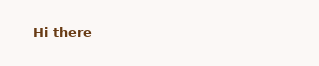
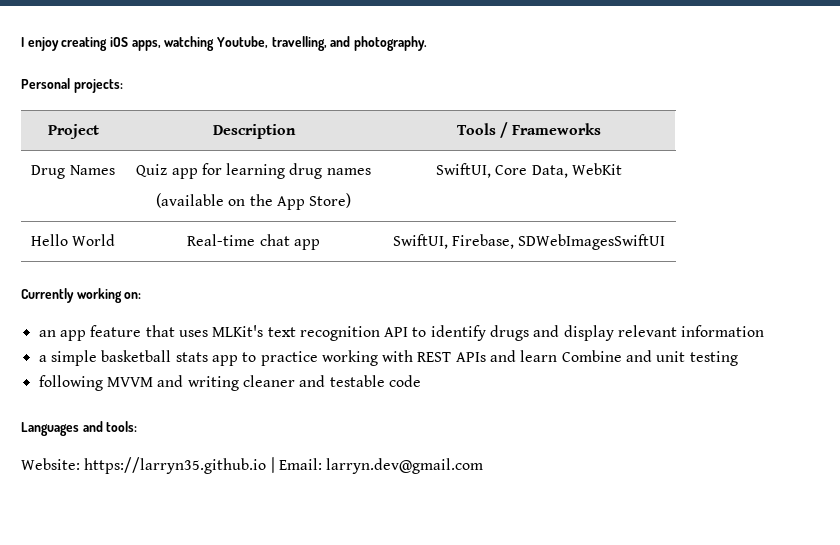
[33,27,92,37] Hi there -> [21,36,427,51] [21,78,123,93] [47,124,99,139] [212,124,296,139] [456,122,602,138] [31,165,115,179] [136,163,371,179] [155,193,352,210] [436,163,622,178] [30,234,116,246] [187,234,320,250] [392,234,666,250] [21,288,142,303] [38,325,765,341] [38,350,738,366] [38,375,421,391] [21,421,138,436] [21,457,484,474] I enjoy creating iOS apps, watching Youtube, travelling, and photography. // Personal projects: // Project | Description | Tools / Frameworks // Drug Names | Quiz app for learning drug names // (available on the App Store) | SwiftUI, Core Data, WebKit // Hello World | Real-time chat app | SwiftUI, Firebase, SDWebImagesSwiftUI // Currently working on: // an app feature that uses MLKit's text recognition API to identify drugs and display relevant information // a simple basketball stats app to practice working with REST APIs and learn Combine and unit testing // following MVVM and writing cleaner and testable code // Languages and tools: // Website: https://larryn35.github.io | Email: larryn.dev@gmail.com

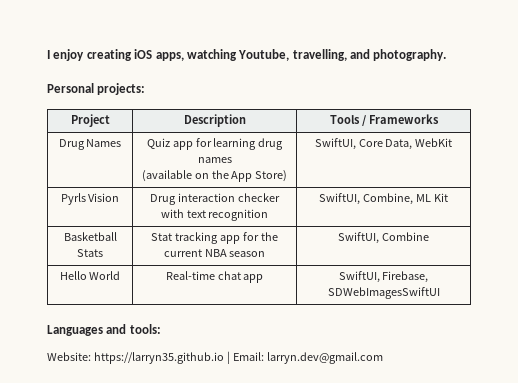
(622, 169) none -> [60,193,120,205] [150,193,280,205] [160,209,269,221] [319,193,448,205] [63,232,117,241] [77,249,103,257] [151,232,278,244] [163,249,266,257] [338,232,429,244] // Pyrls Vision | Drug interaction checker with text recognition | SwiftUI, Combine, ML Kit // Basketball Stats | Stat tracking app for the current NBA season | SwiftUI, Combine
[21,288,142,303] [38,325,765,341] [38,350,738,366] [38,375,421,391] // Currently working on: // an app feature that uses MLKit's text recognition API to identify drugs and display relevant information // a simple basketball stats app to practice working with REST APIs and learn Combine and unit testing // following MVVM and writing cleaner and testable code -> (440, 293) none

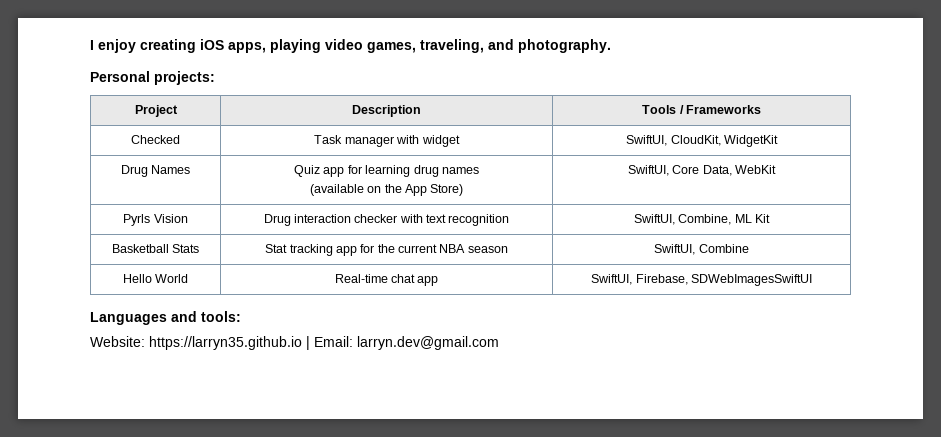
[186,49,347,61] watching Youtube, travelling, -> [270,39,484,53] playing video games, traveling,
(439, 119) none -> [131,135,180,144] [314,135,460,147] [626,135,778,147] // Checked | Task manager with widget | SwiftUI, CloudKit, WidgetKit

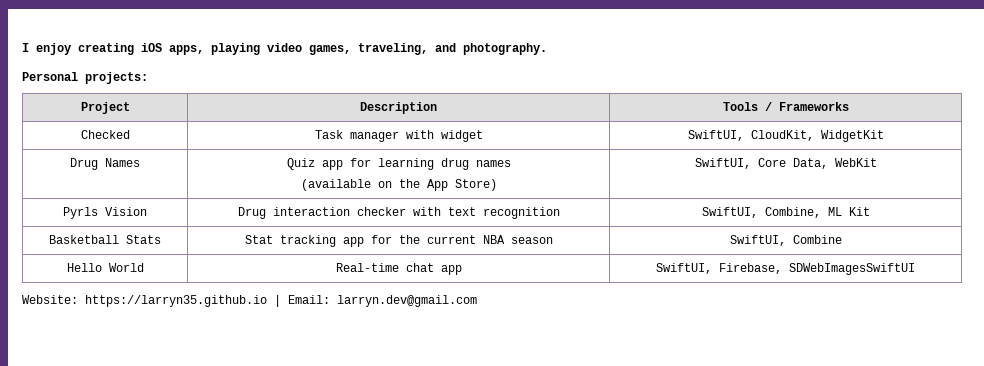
[90,311,241,325] // Languages and tools: -> (915, 269) none

